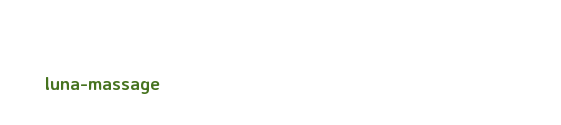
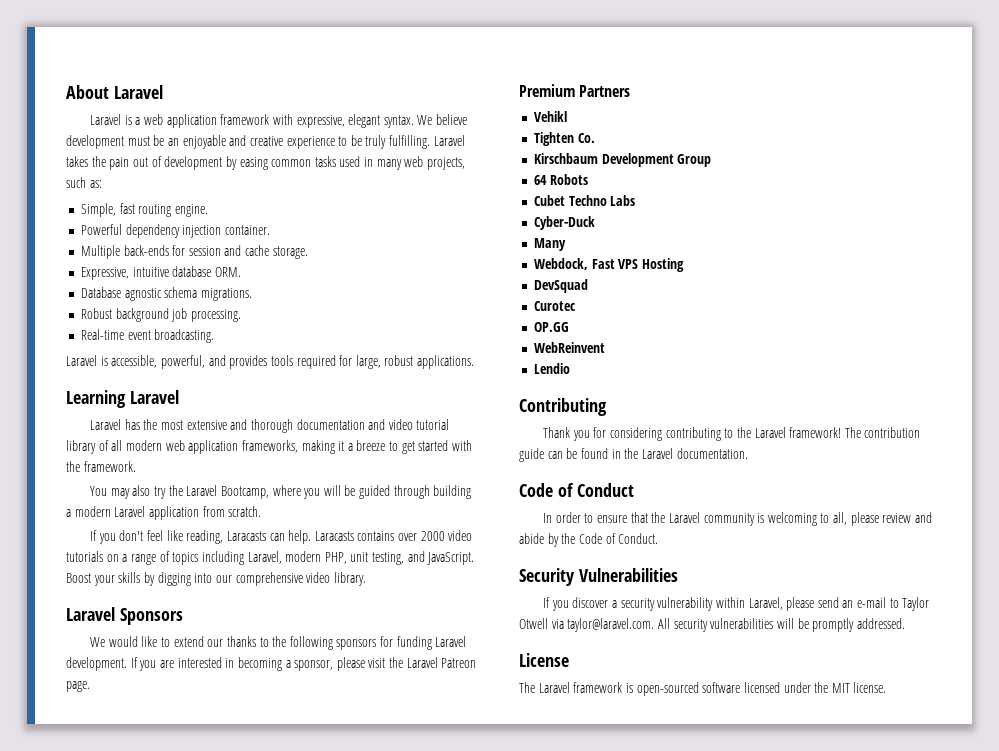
[45,77,160,94] luna-massage -> [66,85,163,99] [90,114,468,128] [66,135,465,149] [66,156,466,170] [66,177,102,188] [80,203,208,217] [80,224,270,238] [80,245,308,259] [80,266,241,280] [80,287,252,301] [80,308,241,322] [80,329,215,343] [66,355,475,369] [66,390,179,408] [90,419,450,433] [66,440,473,454] [66,461,136,472] [90,485,472,499] [66,506,262,520] [90,530,473,544] [66,551,475,565] [66,572,366,586] [66,607,183,625] [90,636,467,650] [66,657,477,671] [66,681,90,692] [519,84,631,97] [533,111,567,122] [533,132,595,146] [533,153,712,167] [533,174,588,185] [533,195,636,206] [533,216,595,230] [533,238,566,251] [533,258,684,272] [533,279,588,293] [533,301,575,311] [533,322,569,332] [533,342,605,353] [533,363,570,374] [519,398,607,416] [543,427,921,441] [519,448,748,462] [519,483,634,497] [543,512,933,526] [519,533,659,547] [519,568,678,586] [543,597,930,611] [519,618,905,632] [519,653,569,667] [519,682,887,696] About Laravel // Laravel is a web application framework with expressive, elegant syntax. We believe development must be an enjoyable and creative experience to be truly fulfilling. Laravel takes the pain out of development by easing common tasks used in many web projects, such as: // Simple, fast routing engine. // Powerful dependency injection container. // Multiple back-ends for session and cache storage. // Expressive, intuitive database ORM. // Database agnostic schema migrations. // Robust background job processing. // Real-time event broadcasting. // Laravel is accessible, powerful, and provides tools required for large, robust applications. // Learning Laravel // Laravel has the most extensive and thorough documentation and video tutorial library of all modern web application frameworks, making it a breeze to get started with the framework. // You may also try the Laravel Bootcamp, where you will be guided through building a modern Laravel application from scratch. // If you don't feel like reading, Laracasts can help. Laracasts contains over 2000 video tutorials on a range of topics including Laravel, modern PHP, unit testing, and JavaScript. Boost your skills by digging into our comprehensive video library. // Laravel Sponsors // We would like to extend our thanks to the following sponsors for funding Laravel development. If you are interested in becoming a sponsor, please visit the Laravel Patreon page. // Premium Partners // Vehikl // Tighten Co. // Kirschbaum Development Group // 64 Robots // Cubet Techno Labs // Cyber-Duck // Many // Webdock, Fast VPS Hosting // DevSquad // Curotec // OP.GG // WebReinvent // Lendio // Contributing // Thank you for considering contributing to the Laravel framework! The contribution guide can be found in the Laravel documentation. // Code of Conduct // In order to ensure that the Laravel community is welcoming to all, please review and abide by the Code of Conduct. // Security Vulnerabilities // If you discover a security vulnerability within Laravel, please send an e-mail to Taylor Otwell via taylor@laravel.com. All security vulnerabilities will be promptly addressed. // License // The Laravel framework is open-sourced software licensed under the MIT license.

